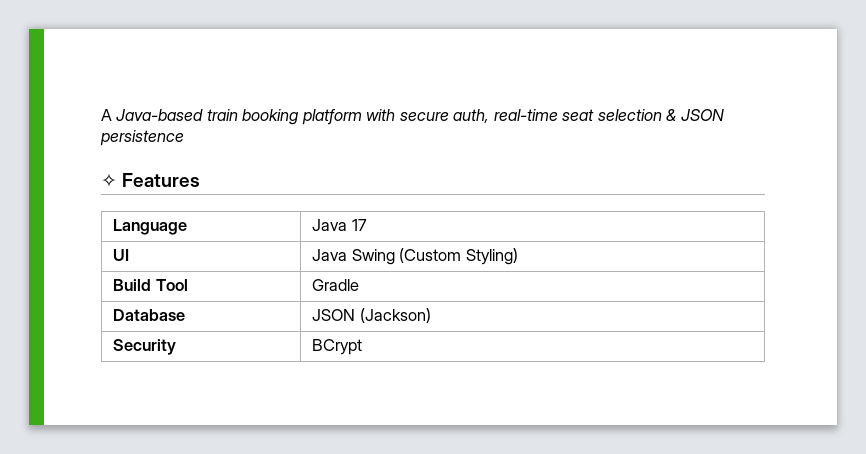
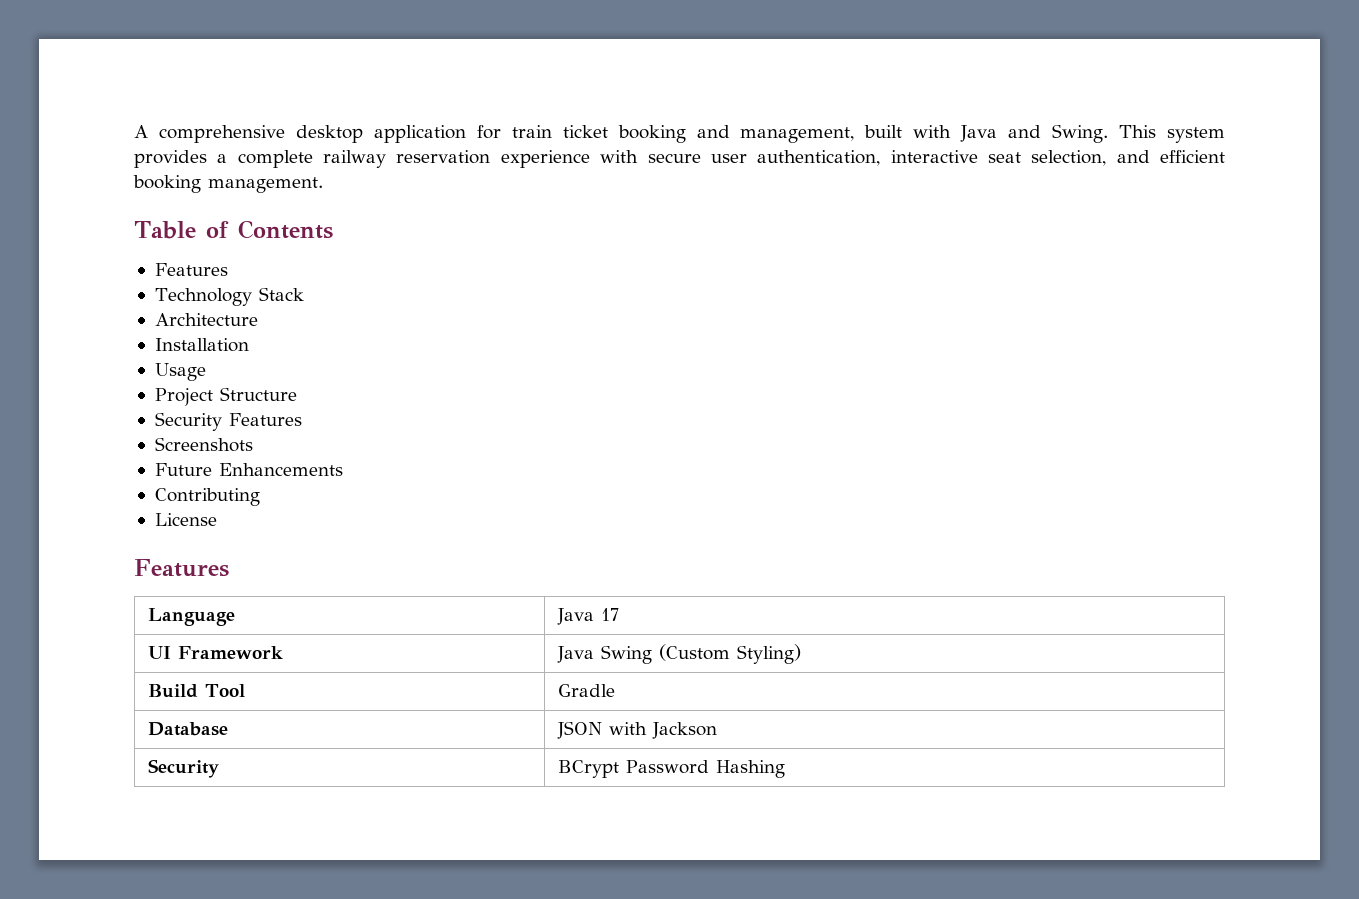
[116,109,725,125] [100,130,184,146] [101,172,117,188] Java-based train booking platform with secure auth, real-time seat selection & JSON persistence // ✧ -> [158,124,1225,143] [134,150,1226,168] [133,175,323,193] [134,220,333,239] [154,263,228,276] [154,287,304,306] [154,313,258,326] [154,338,249,352] [154,363,206,381] [154,387,297,406] [154,412,302,431] [154,437,253,452] [154,463,343,476] [154,488,260,506] [154,513,217,526] comprehensive desktop application for train ticket booking and management, built with Java and Swing. This system provides a complete railway reservation experience with secure user authentication, interactive seat selection, and efficient booking management. // Table of Contents // Features // Technology Stack // Architecture // Installation // Usage // Project Structure // Security Features // Screenshots // Future Enhancements // Contributing // License //
(130, 255) none -> [178,646,284,659] Framework
[359,308,431,323] (Jackson) -> [609,722,718,739] with Jackson
(363, 347) none -> [626,760,786,778] Password Hashing

